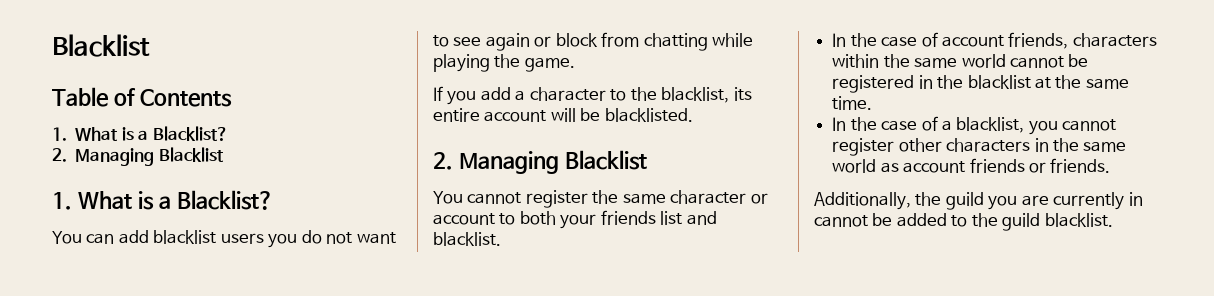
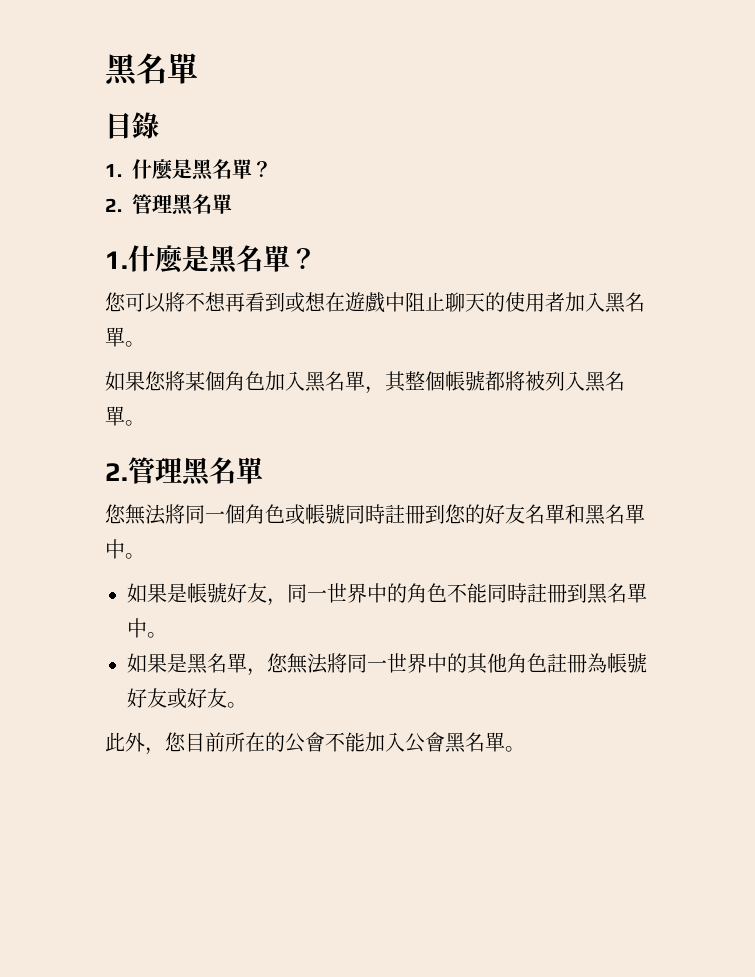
[52,34,150,57] [52,87,232,107] [52,126,228,141] [52,147,224,166] [52,190,274,210] [52,230,396,248] [433,32,754,51] [433,54,575,72] [433,86,752,105] [433,108,693,122] [433,150,647,174] [433,190,768,208] [433,210,717,229] [433,232,501,246] [832,32,1157,49] [832,54,1089,68] [832,75,1129,93] [832,96,873,110] [832,116,1117,135] [832,138,1127,156] [832,158,1111,173] [814,192,1143,210] [814,213,1113,231] Blacklist // Table of Contents // 1. What is a Blacklist? // 2. Managing Blacklist // 1. What is a Blacklist? // You can add blacklist users you do not want to see again or block from chatting while playing the game. // If you add a character to the blacklist, its entire account will be blacklisted. // 2. Managing Blacklist // You cannot register the same character or account to both your friends list and blacklist. // In the case of account friends, characters within the same world cannot be registered in the blacklist at the same time. // In the case of a blacklist, you cannot register other characters in the same world as account friends or friends. // Additionally, the guild you are currently in cannot be added to the guild blacklist. -> [105,53,198,86] [105,112,159,139] [105,159,273,181] [105,194,233,216] [105,245,317,274] [105,292,645,313] [105,327,145,347] [105,371,625,394] [105,406,145,426] [105,457,263,486] [105,504,645,525] [105,539,145,559] [127,583,647,606] [127,618,167,638] [127,653,647,676] [127,688,247,709] [105,732,525,755] 黑名單 // 目錄 // 1.什麼是黑名單？ // 2.管理黑名單 // 1.什麼是黑名單？ // 您可以將不想再看到或想在遊戲中阻止聊天的使用者加入黑名單。 // 如果您將某個角色加入黑名單，其整個帳號都將被列入黑名單。 // 2.管理黑名單 // 您無法將同一個角色或帳號同時註冊到您的好友名單和黑名單中。 // 如果是帳號好友，同一世界中的角色不能同時註冊到黑名單中。 // 如果是黑名單，您無法將同一世界中的其他角色註冊為帳號好友或好友。 // 此外，您目前所在的公會不能加入公會黑名單。

